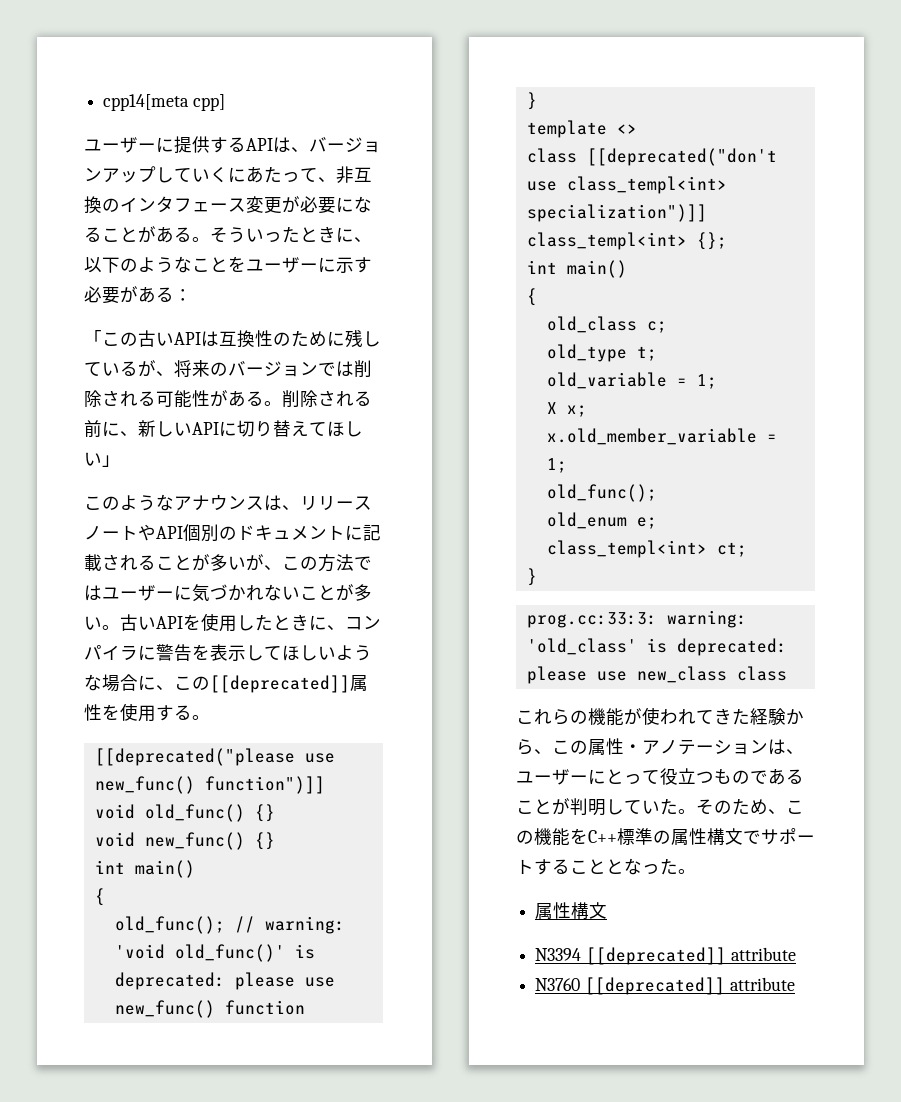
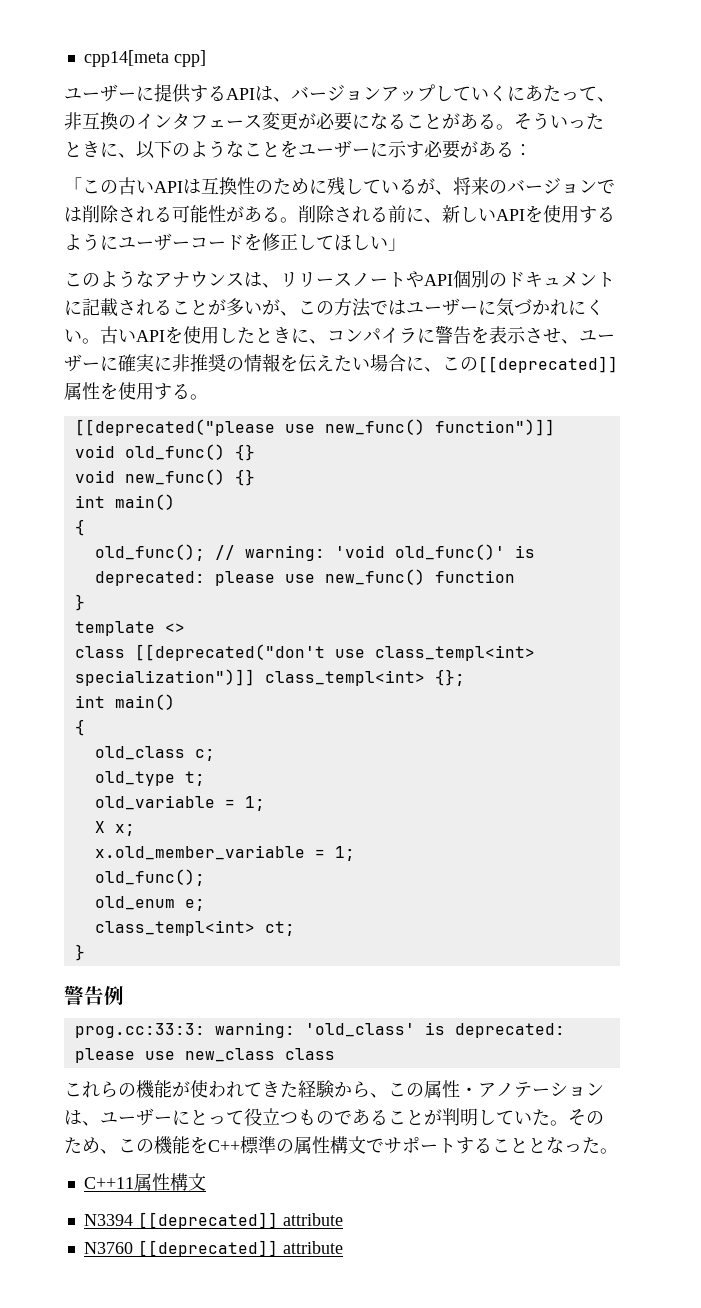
[219,420,309,437] に切り替え -> [525,205,615,223] [64,233,316,251] を使用するようにユーザーコードを修正し
[264,584,372,601] ないことが多 -> [568,299,604,315] にく
[246,645,372,661] [84,674,102,691] してほしいような -> [525,328,615,344] [64,353,370,373] させ、ユーザーに確実に非推奨の情報を伝えたい
(537, 577) none -> [64,985,124,1005] // 警告例
(696, 871) none -> [83,1177,134,1189] C++11

